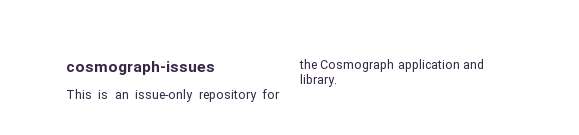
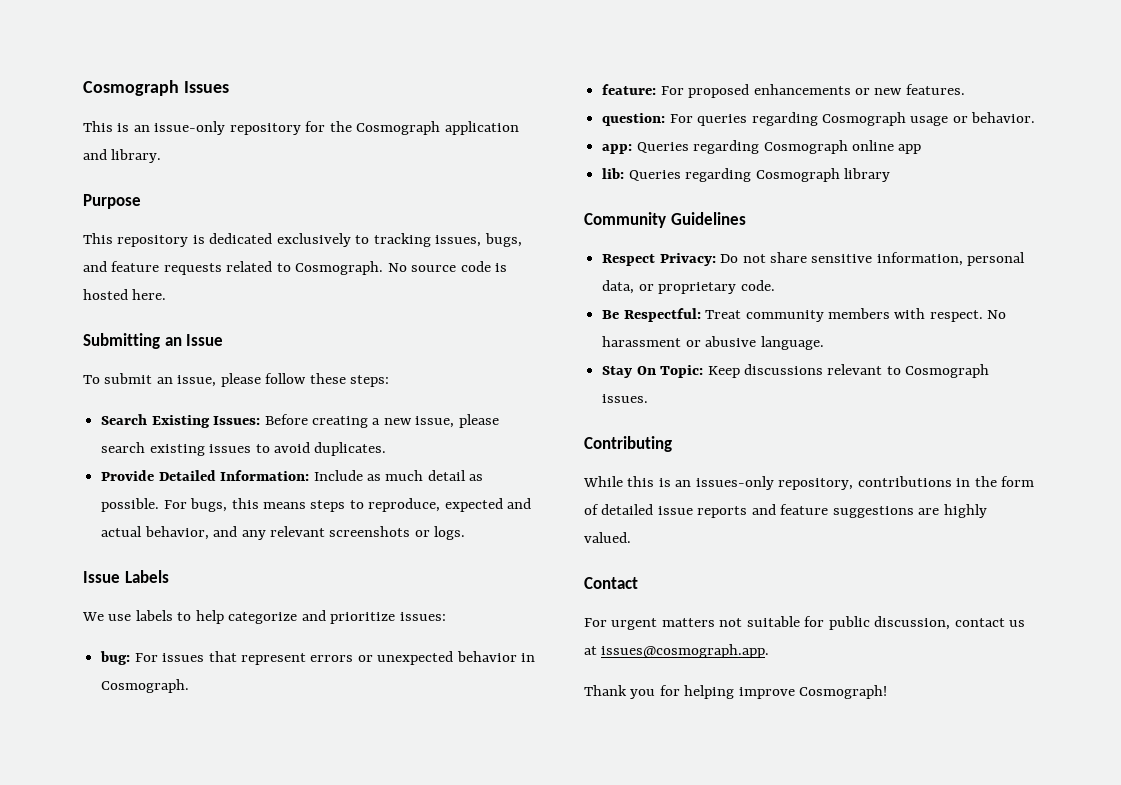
[66,61,215,75] cosmograph-issues -> [83,80,229,96] Cosmograph Issues
(337, 80) none -> [83,194,141,209] [83,233,522,247] [83,261,508,275] [83,289,167,300] [83,333,224,349] [83,373,390,387] [101,414,499,428] [101,442,387,456] [101,470,484,481] [101,498,532,512] [101,526,466,540] [83,570,169,583] [82,610,446,624] [100,651,536,665] [101,679,190,693] [602,84,965,98] [602,112,1036,126] [602,140,922,154] [602,168,890,182] [584,212,746,228] [602,252,1026,266] [602,280,775,294] [602,308,1007,322] [602,336,824,350] [602,364,990,378] [602,394,649,403] [584,436,672,452] [583,476,1035,490] [584,504,987,518] [584,532,631,543] [584,577,638,589] [584,616,1026,630] [584,644,770,658] [584,685,888,699] // Purpose // This repository is dedicated exclusively to tracking issues, bugs, and feature requests related to Cosmograph. No source code is hosted here. // Submitting an Issue // To submit an issue, please follow these steps: // Search Existing Issues: Before creating a new issue, please search existing issues to avoid duplicates. // Provide Detailed Information: Include as much detail as possible. For bugs, this means steps to reproduce, expected and actual behavior, and any relevant screenshots or logs. // Issue Labels // We use labels to help categorize and prioritize issues: // bug: For issues that represent errors or unexpected behavior in Cosmograph. // feature: For proposed enhancements or new features. // question: For queries regarding Cosmograph usage or behavior. // app: Queries regarding Cosmograph online app // lib: Queries regarding Cosmograph library // Community Guidelines // Respect Privacy: Do not share sensitive information, personal data, or proprietary code. // Be Respectful: Treat community members with respect. No harassment or abusive language. // Stay On Topic: Keep discussions relevant to Cosmograph issues. // Contributing // While this is an issues-only repository, contributions in the form of detailed issue reports and feature suggestions are highly valued. // Contact // For urgent matters not suitable for public discussion, contact us at issues@cosmograph.app. // Thank you for helping improve Cosmograph!

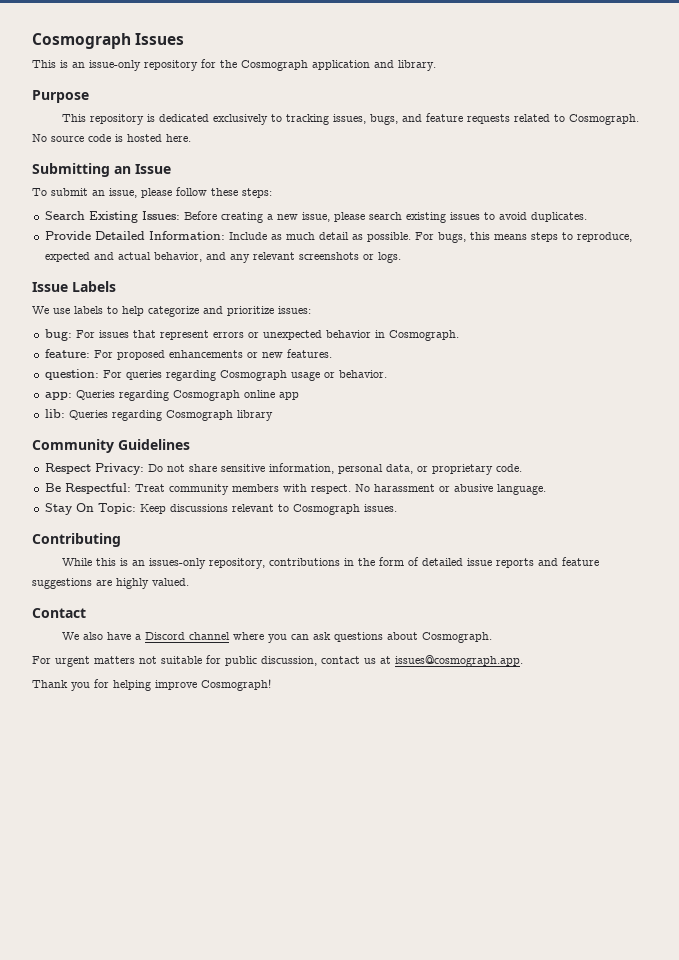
(638, 583) none -> [61,632,492,643] // We also have a Discord channel where you can ask questions about Cosmograph.

